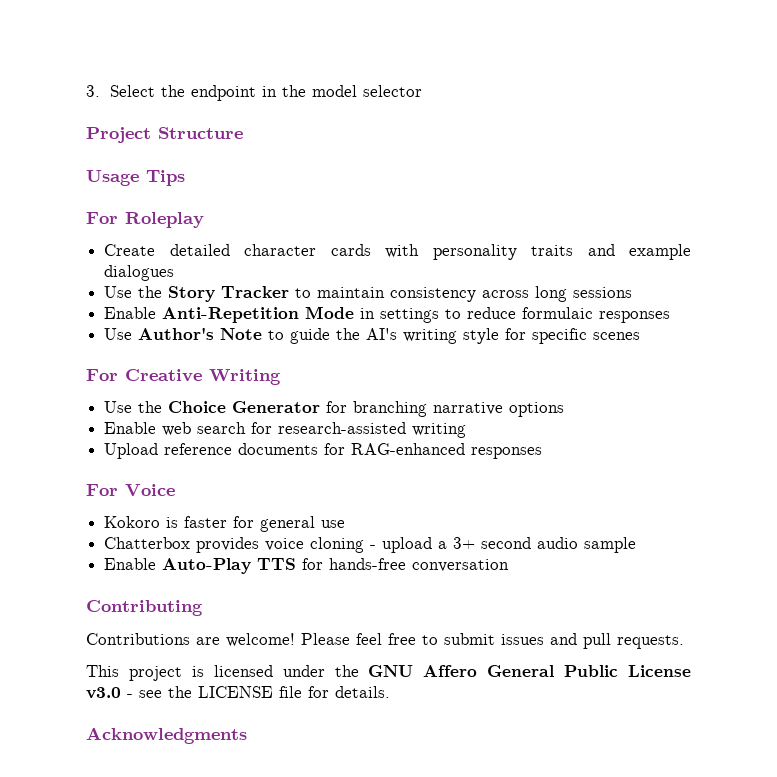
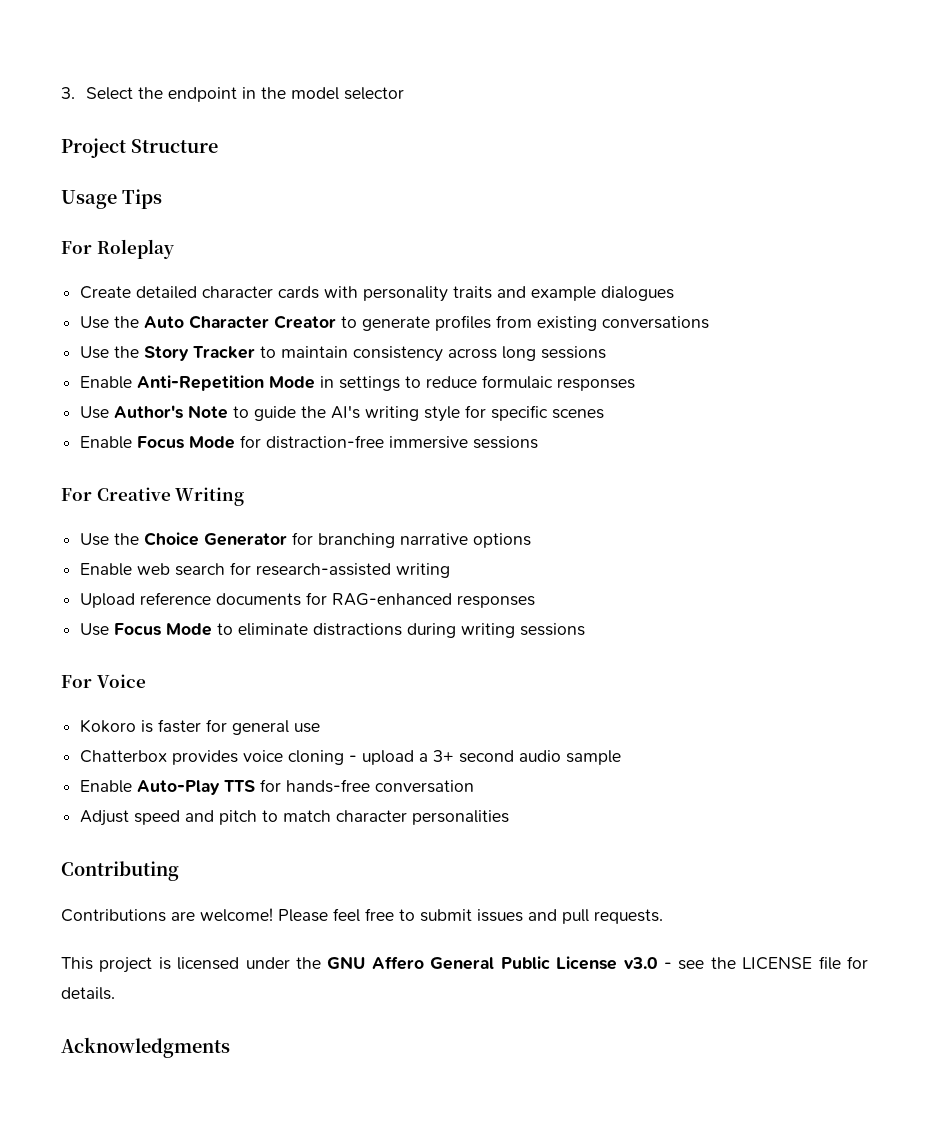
(175, 273) none -> [80,315,710,331] // Use the Auto Character Creator to generate profiles from existing conversations
(641, 336) none -> [80,435,539,449] // Enable Focus Mode for distraction-free immersive sessions
(543, 453) none -> [80,623,586,638] // Use Focus Mode to eliminate distractions during writing sessions
(510, 565) none -> [80,810,510,826] // Adjust speed and pitch to match character personalities

